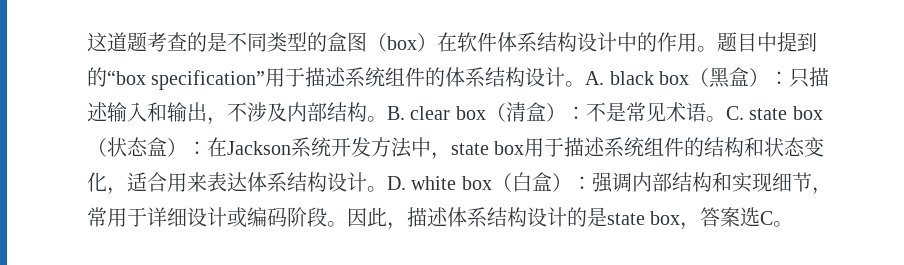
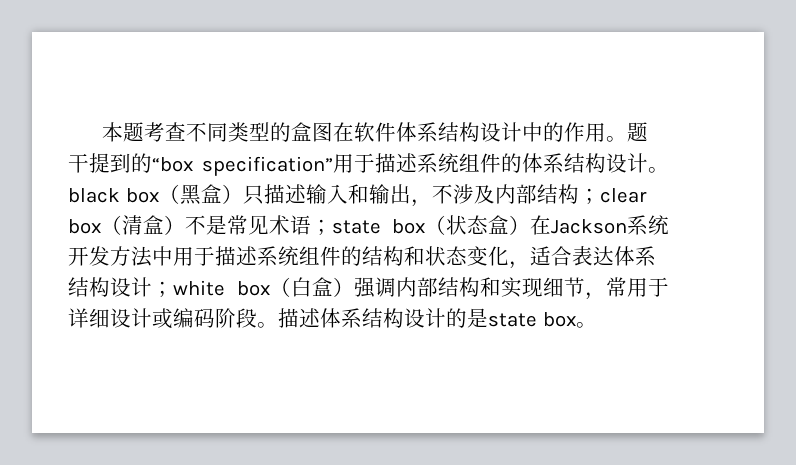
[87,32,227,52] 这道题考查的是 -> [102,122,187,142] 本题考查
[367,33,437,52] （box） -> (334, 132) none
[737,32,777,52] 目中 -> [68,153,89,173] 干
[585,71,605,85] A. -> (669, 170) none
[769,71,790,85] ： -> (243, 194) none
[367,106,405,122] 。B. -> [578,188,600,204] ；
[565,106,586,120] ： -> (185, 225) none
[705,106,744,122] 。C. -> [311,219,332,235] ；
[187,141,207,155] ： -> (530, 225) none
[431,141,525,160] ，state box -> (173, 256) none
[167,172,207,192] 用来 -> (572, 256) none
[367,176,406,192] 。D. -> [152,281,173,297] ；
[571,176,592,190] ： -> (354, 287) none
[347,207,407,230] 因此， -> (278, 325) none
[680,207,774,230] ，答案选C -> (576, 319) none

